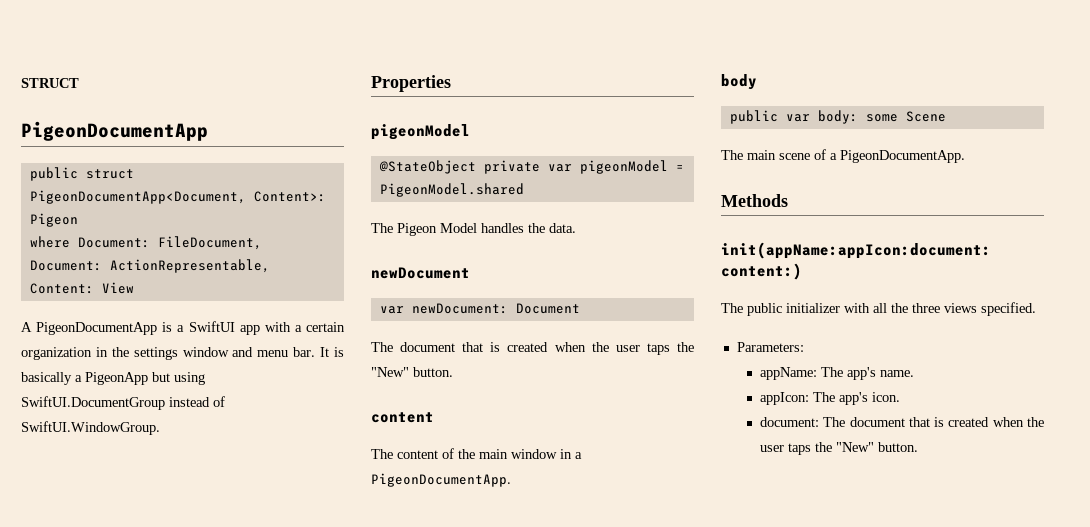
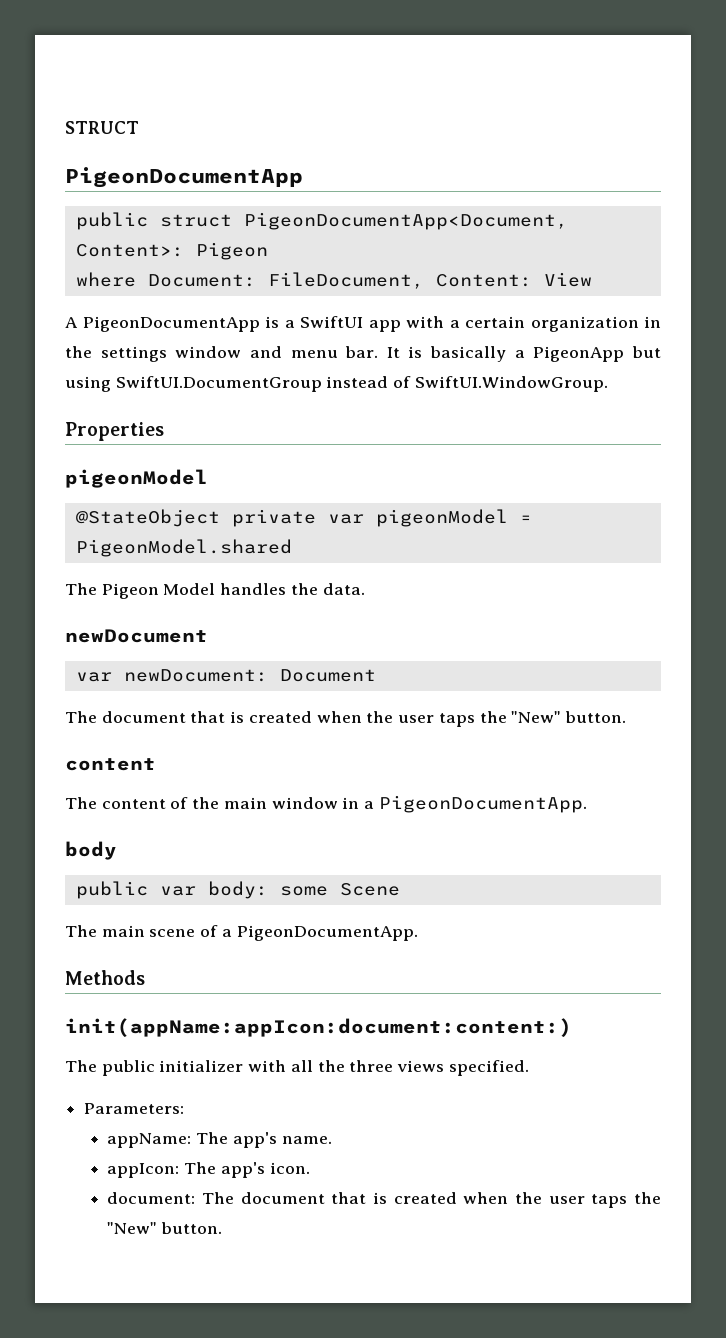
[29,259,270,273] Document: ActionRepresentable, -> (424, 280) none

